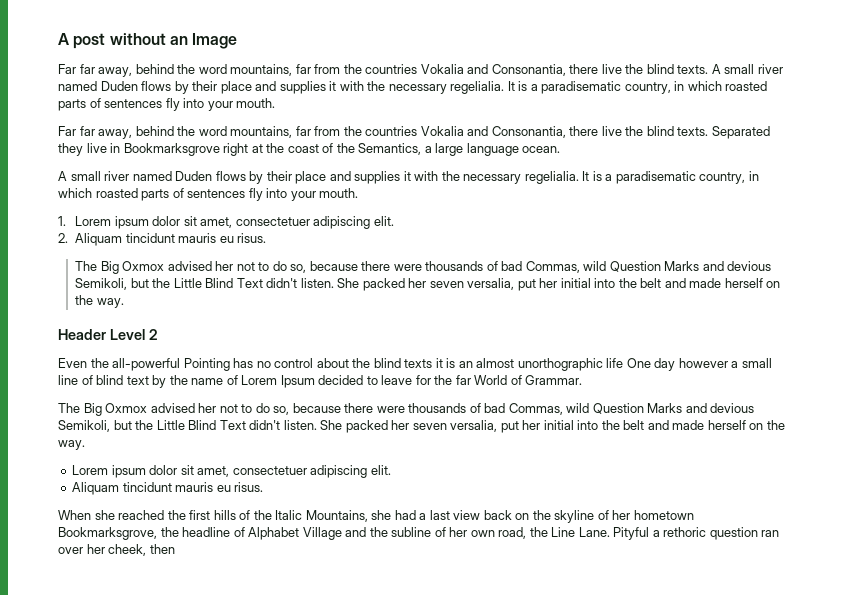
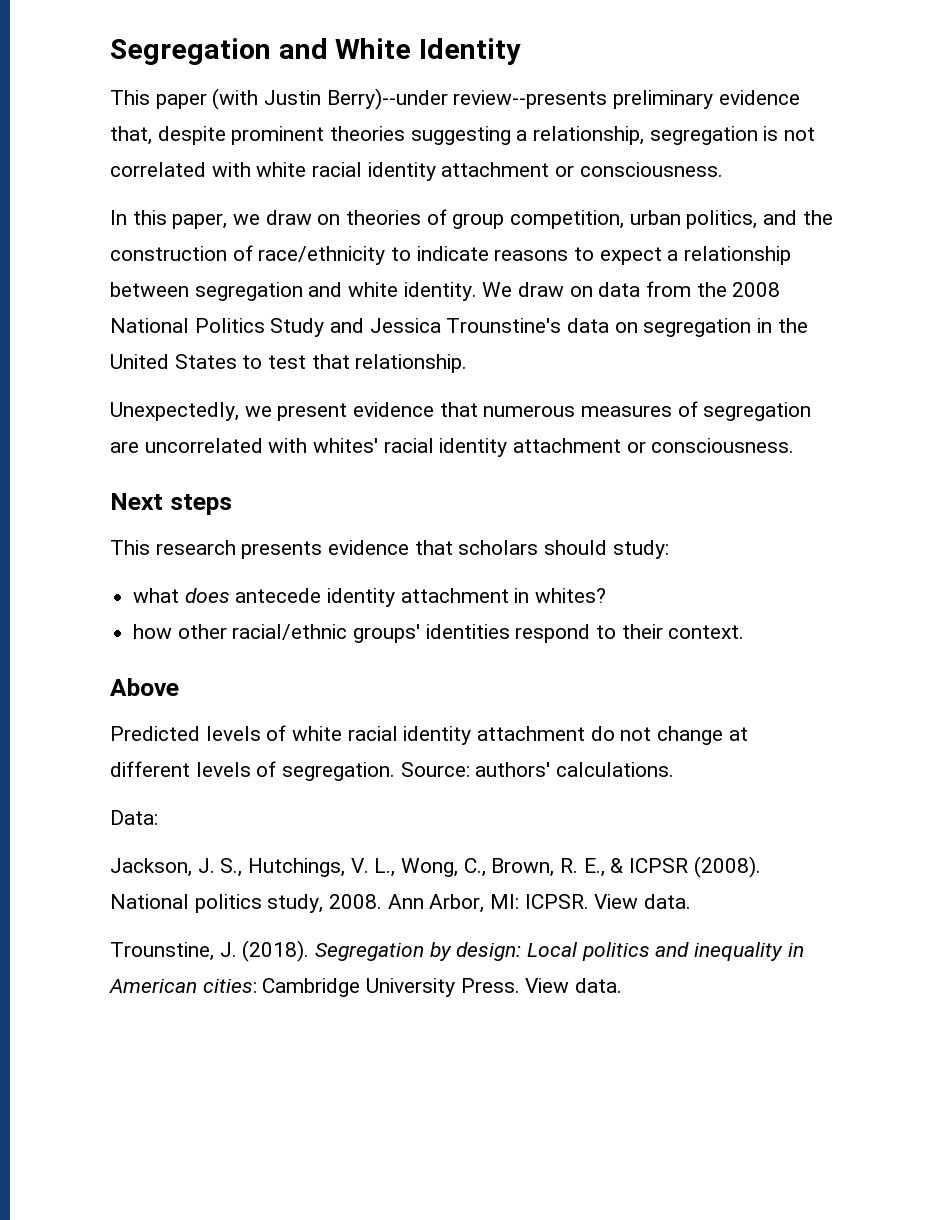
[58,33,238,49] [58,64,783,77] [58,81,768,94] [58,98,276,111] [58,126,770,139] [58,143,561,156] [58,171,759,184] [58,188,359,201] [58,216,394,229] [58,233,267,246] [75,261,772,274] [75,278,781,291] [75,295,124,308] [58,329,158,340] [58,358,772,371] [58,375,583,388] [58,403,755,416] [58,420,785,433] [58,440,85,450] [72,465,391,478] [72,482,264,495] [58,510,694,523] [58,527,780,540] [58,544,175,556] A post without an Image // Far far away, behind the word mountains, far from the countries Vokalia and Consonantia, there live the blind texts. A small river named Duden flows by their place and supplies it with the necessary regelialia. It is a paradisematic country, in which roasted parts of sentences fly into your mouth. // Far far away, behind the word mountains, far from the countries Vokalia and Consonantia, there live the blind texts. Separated they live in Bookmarksgrove right at the coast of the Semantics, a large language ocean. // A small river named Duden flows by their place and supplies it with the necessary regelialia. It is a paradisematic country, in which roasted parts of sentences fly into your mouth. // 1. Lorem ipsum dolor sit amet, consectetuer adipiscing elit. // 2. Aliquam tincidunt mauris eu risus. // The Big Oxmox advised her not to do so, because there were thousands of bad Commas, wild Question Marks and devious Semikoli, but the Little Blind Text didn't listen. She packed her seven versalia, put her initial into the belt and made herself on the way. // Header Level 2 // Even the all-powerful Pointing has no control about the blind texts it is an almost unorthographic life One day however a small line of blind text by the name of Lorem Ipsum decided to leave for the far World of Grammar. // The Big Oxmox advised her not to do so, because there were thousands of bad Commas, wild Question Marks and devious Semikoli, but the Little Blind Text didn't listen. She packed her seven versalia, put her initial into the belt and made herself on the way. // Lorem ipsum dolor sit amet, consectetuer adipiscing elit. // Aliquam tincidunt mauris eu risus. // When she reached the first hills of the Italic Mountains, she had a last view back on the skyline of her hometown Bookmarksgrove, the headline of Alphabet Village and the subline of her own road, the Line Lane. Pityful a rethoric question ran over her cheek, then -> [110,38,522,65] [110,88,800,110] [110,126,816,145] [110,162,723,181] [110,209,833,229] [110,245,792,265] [110,281,781,301] [110,318,808,337] [110,354,468,373] [110,401,812,421] [110,438,795,457] [110,493,232,515] [110,540,669,559] [133,588,607,607] [133,624,745,643] [110,678,179,696] [110,725,748,745] [110,761,675,781] [110,810,158,825] [110,856,761,878] [110,894,692,913] [110,940,804,962] [109,978,623,997] Segregation and White Identity // This paper (with Justin Berry)--under review--presents preliminary evidence that, despite prominent theories suggesting a relationship, segregation is not correlated with white racial identity attachment or consciousness. // In this paper, we draw on theories of group competition, urban politics, and the construction of race/ethnicity to indicate reasons to expect a relationship between segregation and white identity. We draw on data from the 2008 National Politics Study and Jessica Trounstine's data on segregation in the United States to test that relationship. // Unexpectedly, we present evidence that numerous measures of segregation are uncorrelated with whites' racial identity attachment or consciousness. // Next steps // This research presents evidence that scholars should study: // what does antecede identity attachment in whites? // how other racial/ethnic groups' identities respond to their context. // Above // Predicted levels of white racial identity attachment do not change at different levels of segregation. Source: authors' calculations. // Data: // Jackson, J. S., Hutchings, V. L., Wong, C., Brown, R. E., & ICPSR (2008). National politics study, 2008. Ann Arbor, MI: ICPSR. View data. // Trounstine, J. (2018). Segregation by design: Local politics and inequality in American cities: Cambridge University Press. View data.

